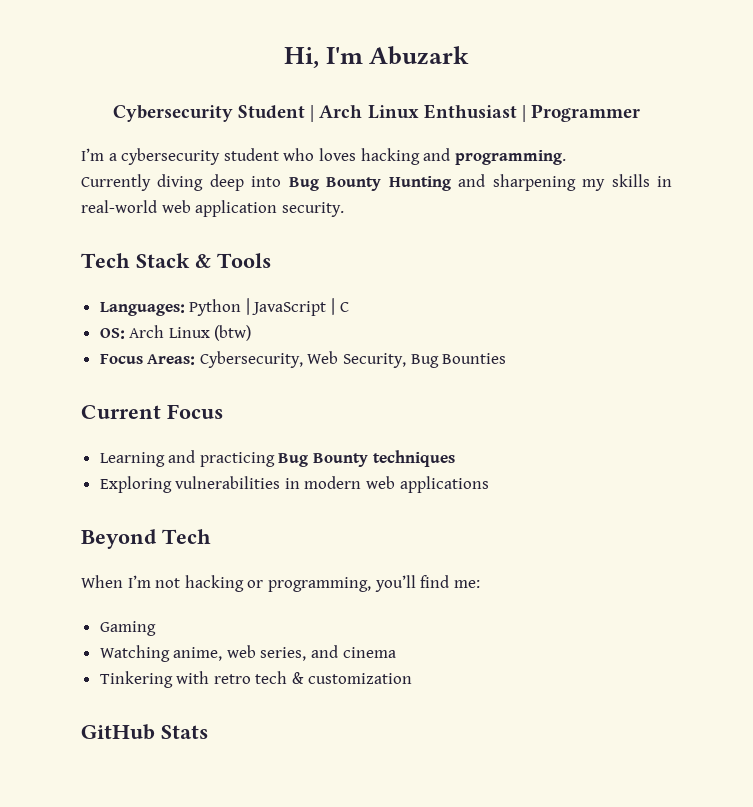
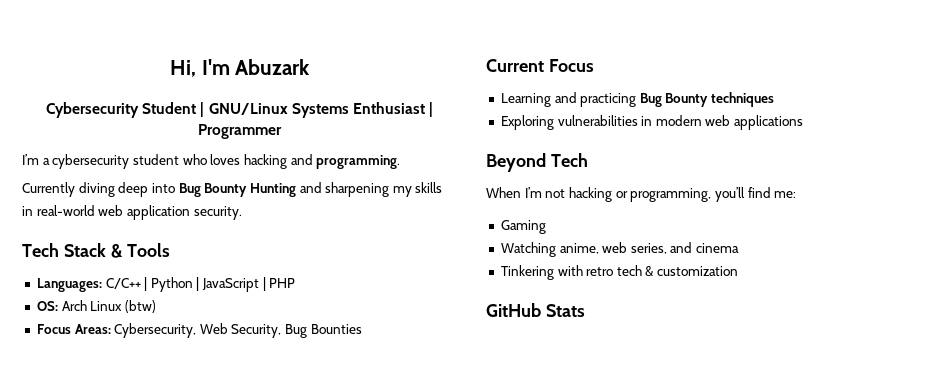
[319,105,419,119] Arch Linux -> [208,103,349,118] GNU/Linux Systems
(185, 309) none -> [105,277,148,291] C/C++ |
[339,302,349,312] C -> [269,278,296,288] PHP

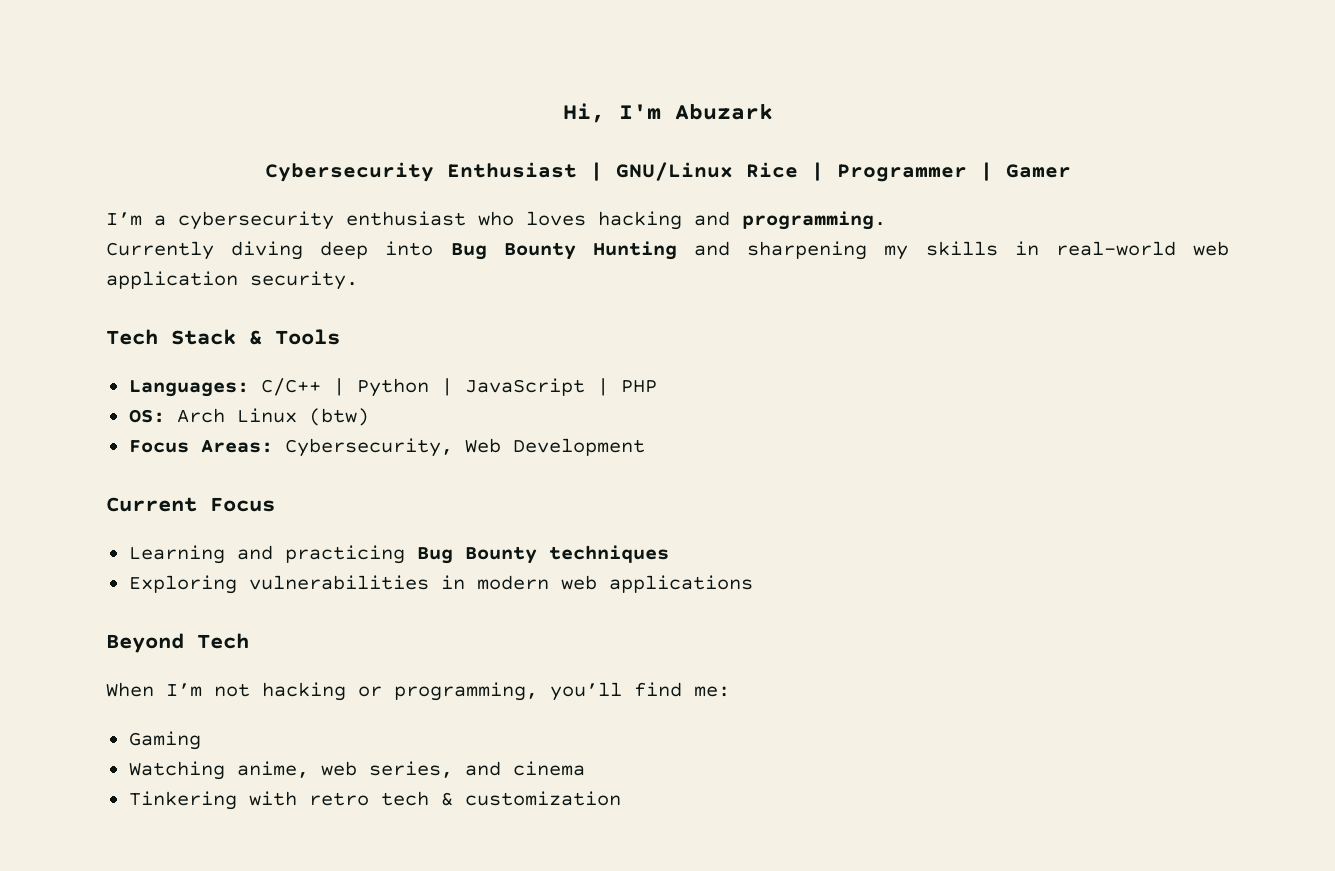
[142,102,197,114] Student -> [446,162,577,178] Enthusiast
[291,102,425,118] Systems Enthusiast -> [745,162,798,178] Rice
(282, 131) none -> [979,162,1071,181] | Gamer
[132,154,179,165] student -> [346,211,466,226] enthusiast
[231,324,362,338] Security, Bug Bounties -> [512,438,645,456] Development
[486,303,585,317] // GitHub Stats -> (621, 798) none

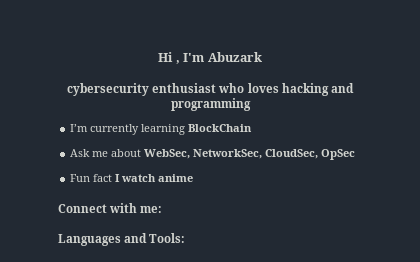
[562,103,605,123] Hi, -> [158,52,180,64] Hi ,
[264,162,1071,182] [106,212,166,226] Cybersecurity Enthusiast | GNU/Linux Rice | Programmer | Gamer // I’m a -> (262, 57) none
[742,211,886,230] [106,241,1230,260] [106,271,358,290] [106,329,340,345] [128,378,657,397] [128,408,369,426] [128,438,645,457] [106,497,275,512] [128,545,669,564] [128,575,753,594] [106,633,249,653] [106,682,730,701] [128,731,201,750] [128,761,585,780] [128,791,621,810] programming. // Currently diving deep into Bug Bounty Hunting and sharpening my skills in real-world web application security. // Tech Stack & Tools // Languages: C/C++ | Python | JavaScript | PHP // OS: Arch Linux (btw) // Focus Areas: Cybersecurity, Web Development // Current Focus // Learning and practicing Bug Bounty techniques // Exploring vulnerabilities in modern web applications // Beyond Tech // When I’m not hacking or programming, you’ll find me: // Gaming // Watching anime, web series, and cinema // Tinkering with retro tech & customization -> [170,98,251,111] [70,124,253,135] [70,149,356,160] [70,174,194,182] [58,203,163,213] [58,233,186,246] programming // I’m currently learning BlockChain // Ask me about WebSec, NetworkSec, CloudSec, OpSec // Fun fact I watch anime // Connect with me: // Languages and Tools:

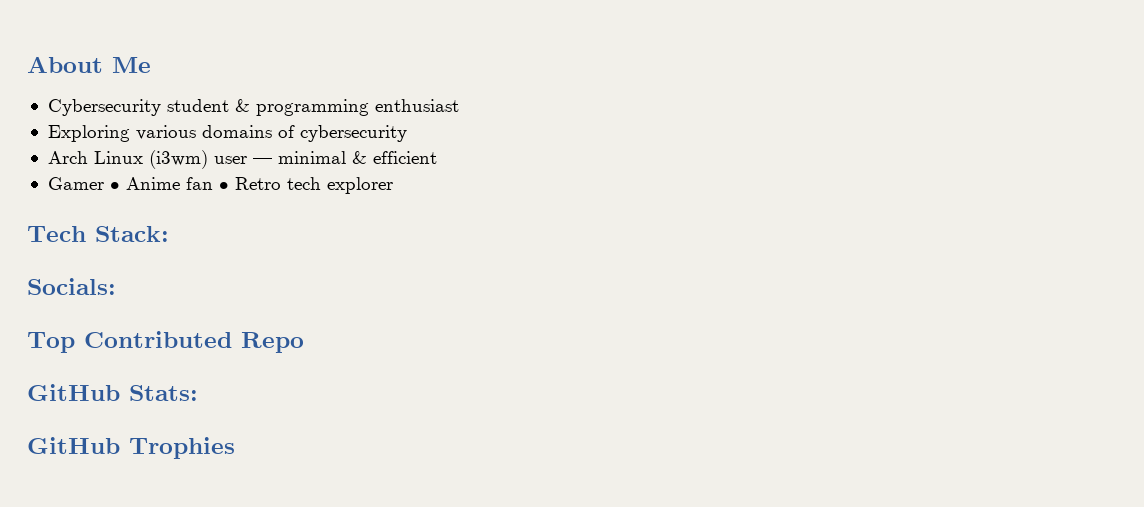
[158,52,262,64] [67,83,354,96] [170,98,251,111] [70,124,253,135] [70,149,356,160] [70,174,194,182] [58,203,163,213] [58,233,186,246] Hi , I'm Abuzark // cybersecurity enthusiast who loves hacking and programming // I’m currently learning BlockChain // Ask me about WebSec, NetworkSec, CloudSec, OpSec // Fun fact I watch anime // Connect with me: // Languages and Tools: -> [27,56,151,73] [47,99,459,116] [47,125,407,142] [47,150,437,169] [47,177,393,194] [27,226,169,242] [27,278,116,295] [27,331,304,353] [27,384,198,401] [27,437,235,459] About Me // Cybersecurity student & programming enthusiast // Exploring various domains of cybersecurity // Arch Linux (i3wm) user — minimal & efficient // Gamer • Anime fan • Retro tech explorer // Tech Stack: // Socials: // Top Contributed Repo // GitHub Stats: // GitHub Trophies

